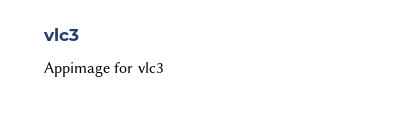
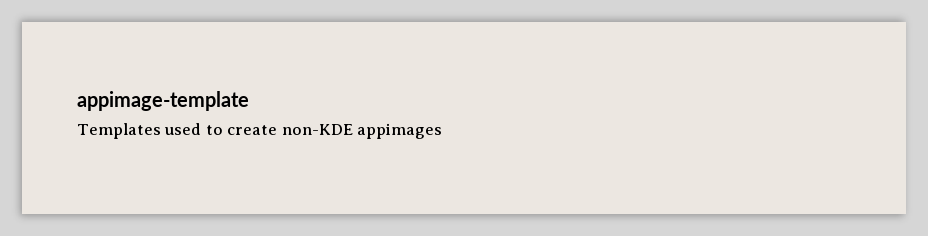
[43,28,79,41] [44,62,163,77] vlc3 // Appimage for vlc3 -> [77,91,249,111] [77,123,443,139] appimage-template // Templates used to create non-KDE appimages

